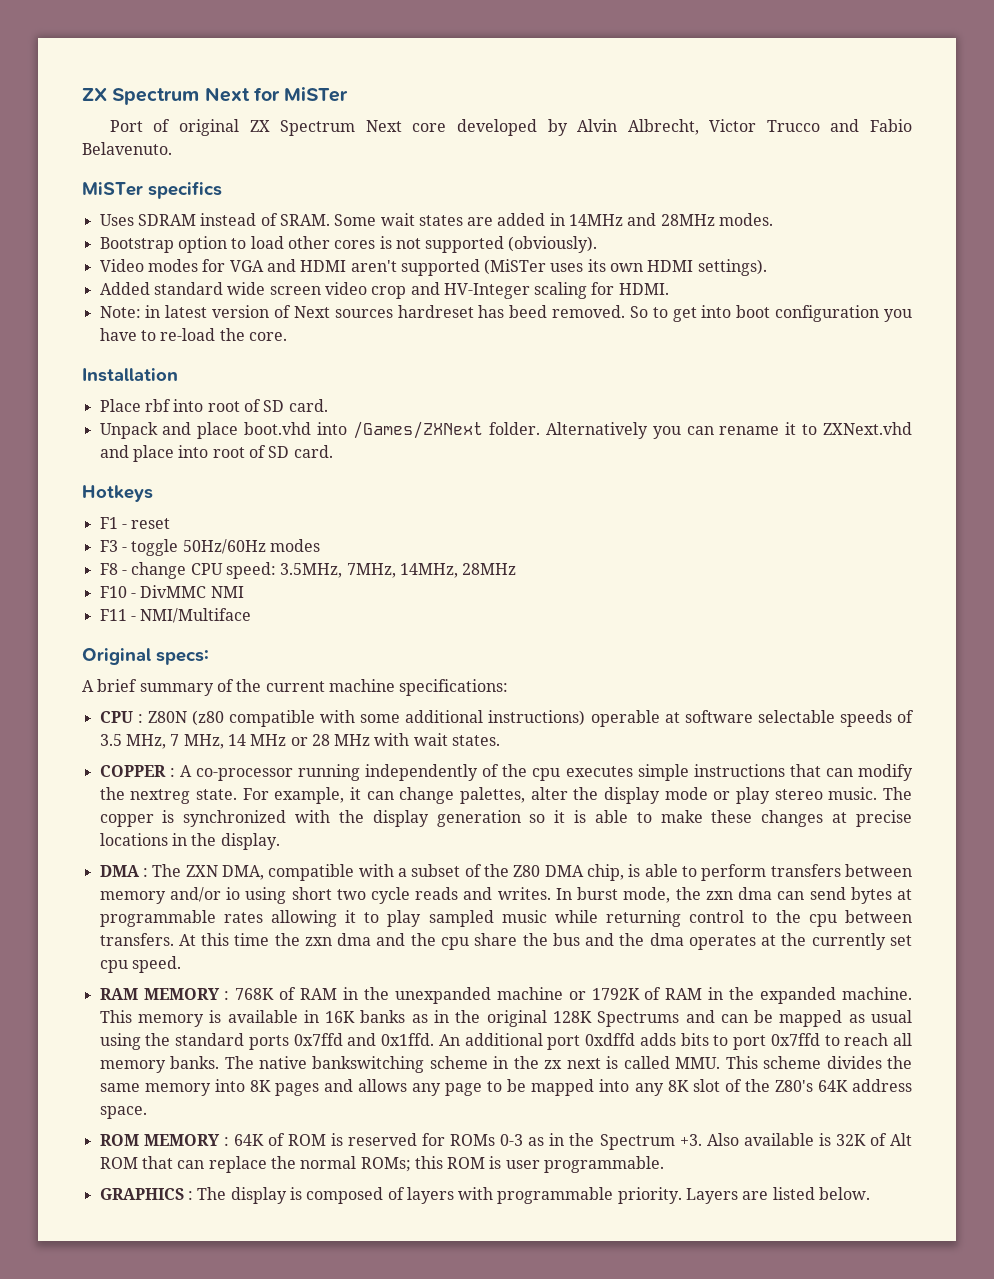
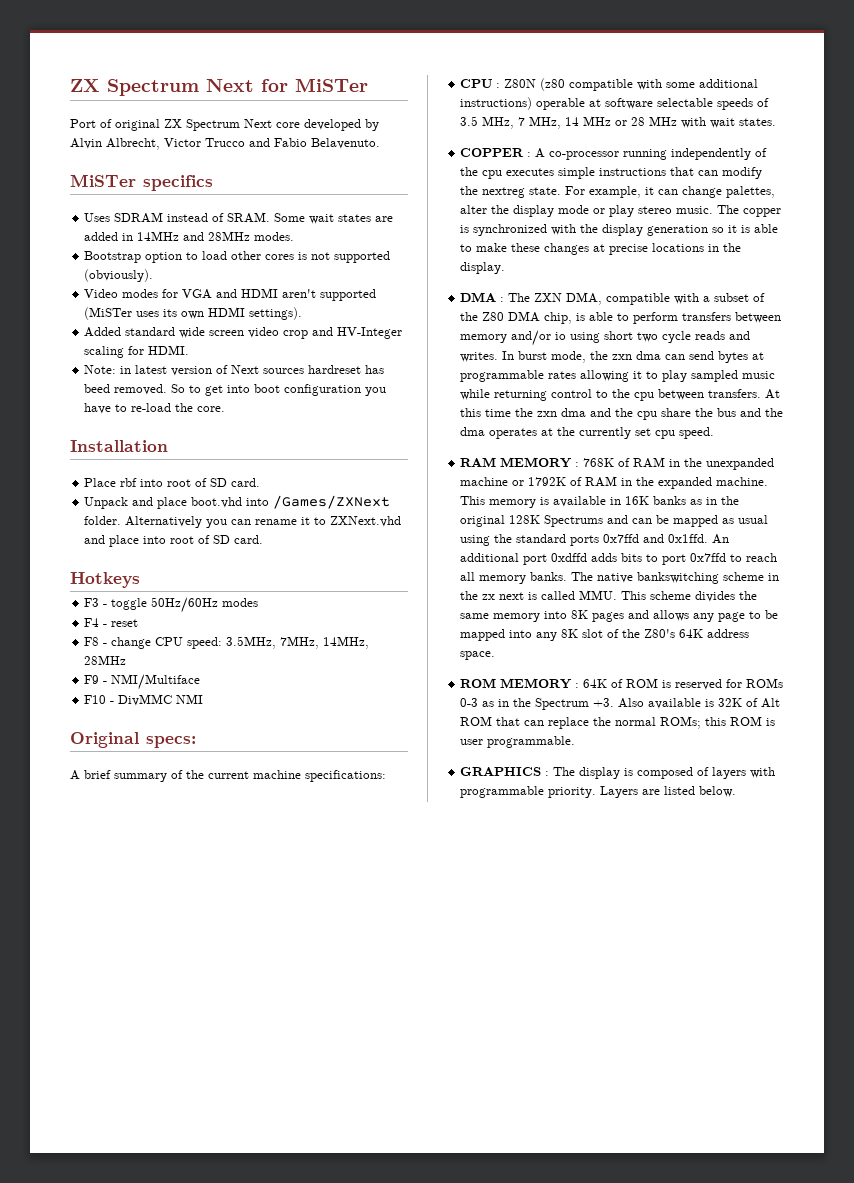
[99,517,171,529] // F1 - reset -> (140, 580) none
(320, 545) none -> [84,618,139,627] // F4 - reset
(517, 569) none -> [84,674,201,690] // F9 - NMI/Multiface
[99,608,252,623] // F11 - NMI/Multiface -> (204, 699) none

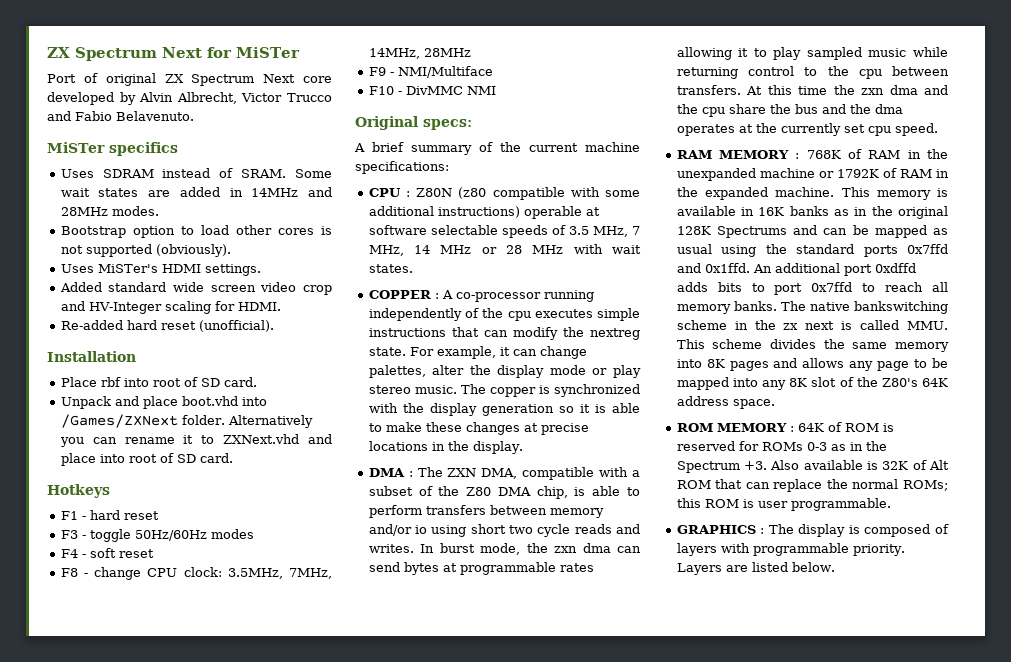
[84,288,377,301] [84,307,303,320] Video modes for VGA and HDMI aren't supported (MiSTer uses its own HDMI settings). -> [60,264,261,276] Uses MiSTer's HDMI settings.
[84,365,385,376] [84,384,387,396] [84,403,226,414] Note: in latest version of Next sources hardreset has beed removed. So to get into boot configuration you have to re-load the core. -> [60,320,274,332] Re-added hard reset (unofficial).
(140, 580) none -> [60,510,159,520] // F1 - hard reset
(108, 625) none -> [89,548,116,558] soft
[187,637,223,649] speed: -> [183,567,222,577] clock:

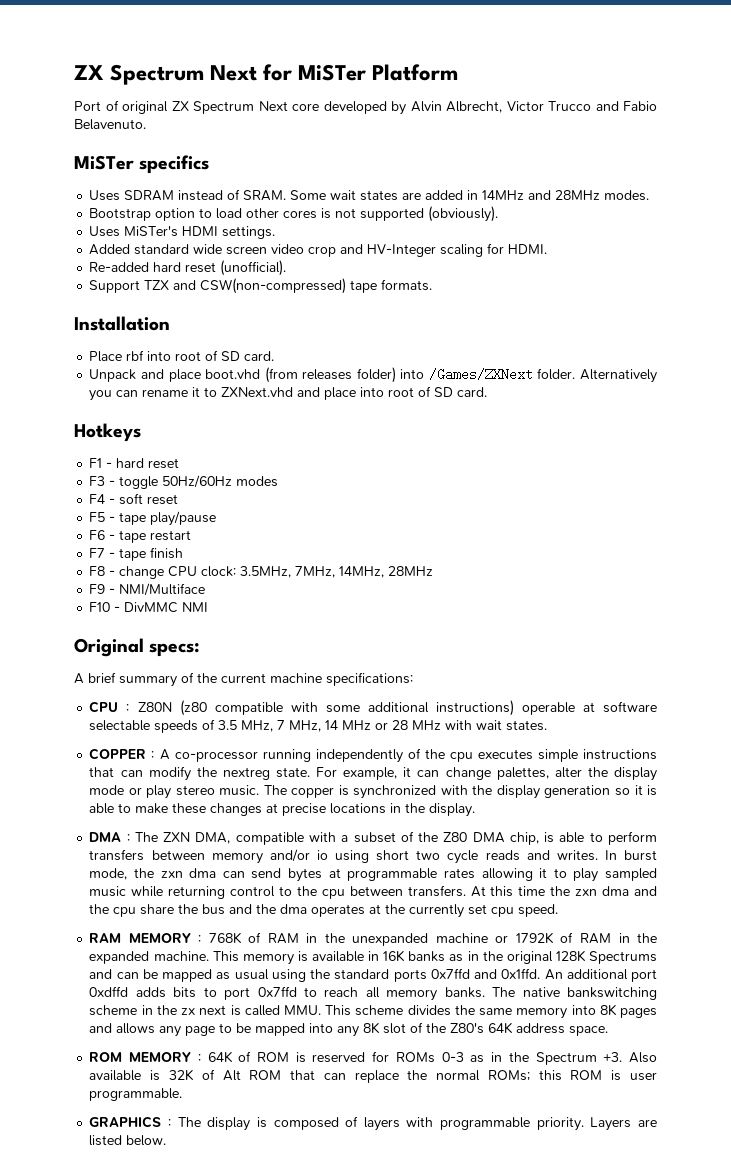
(300, 52) none -> [372,64,459,81] Platform
(274, 326) none -> [89,278,433,294] // Support TZX and CSW(non-compressed) tape formats.
(238, 401) none -> [264,367,396,383] (from releases folder)
(154, 553) none -> [89,511,217,526] [89,530,192,543] [89,547,184,561] // F5 - tape play/pause // F6 - tape restart // F7 - tape finish

